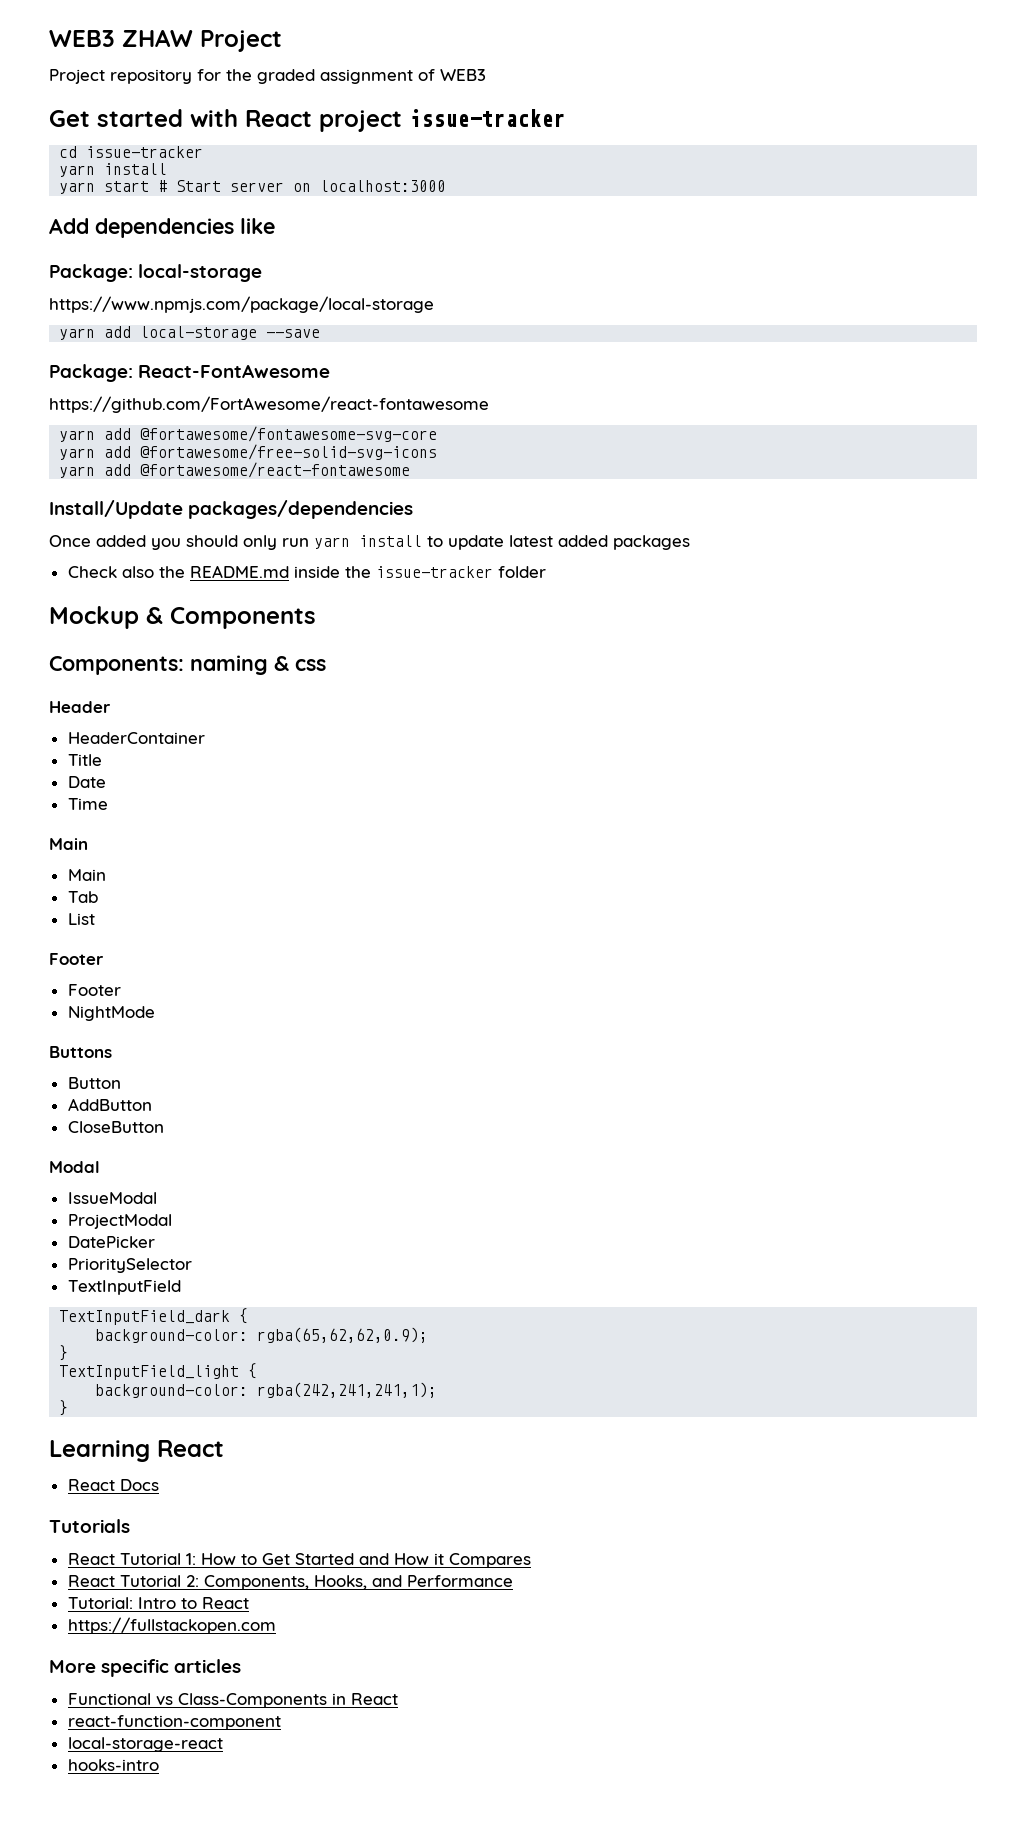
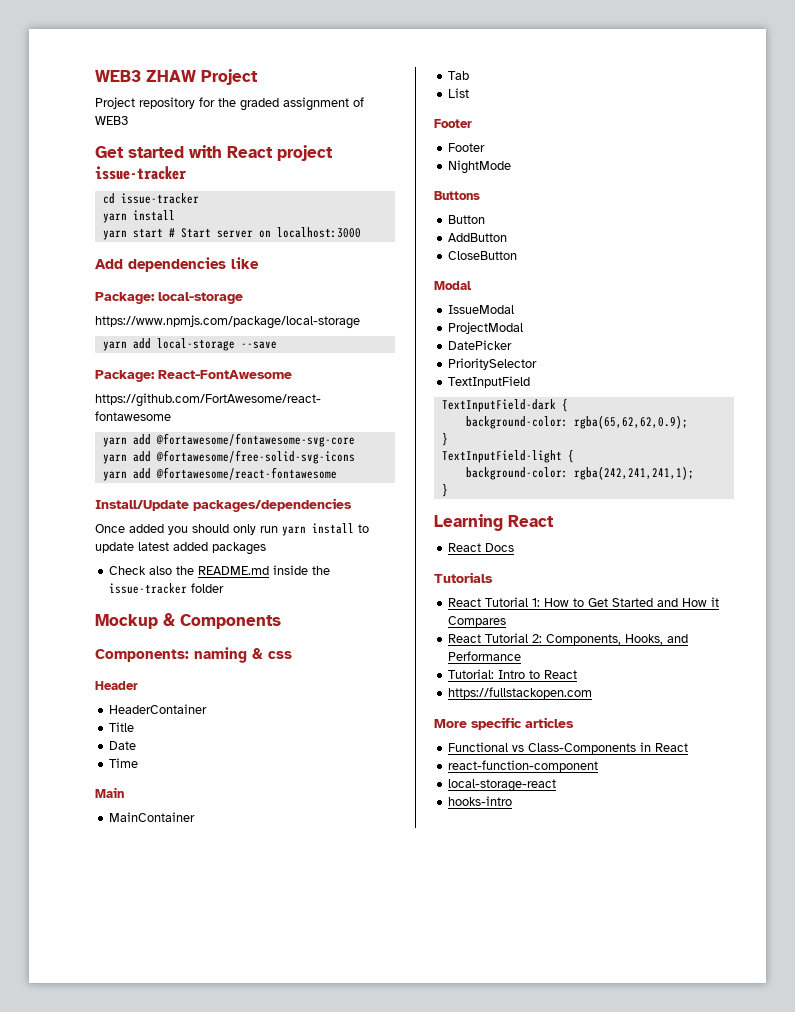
[67,869,106,881] Main -> [109,812,196,822] MainContainer
[59,1310,231,1325] TextInputField_dark -> [441,399,556,412] TextInputField-dark
[59,1365,240,1380] TextInputField_light -> [441,450,562,463] TextInputField-light

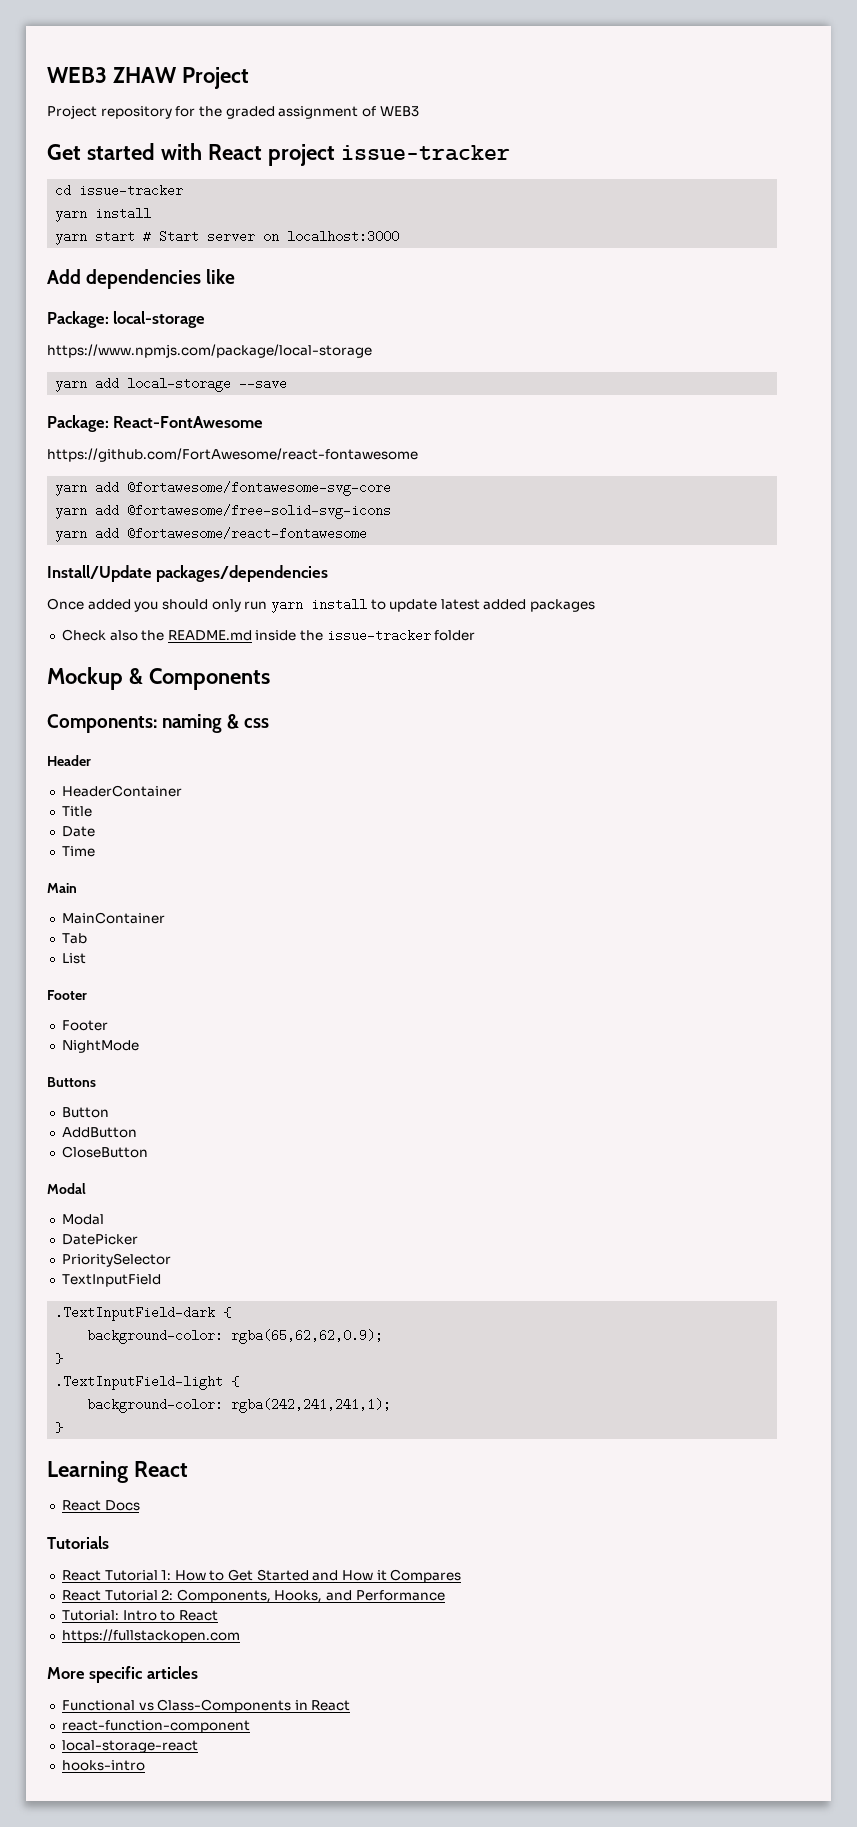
[448,305,515,314] [448,322,524,334] IssueModal // ProjectModal -> [61,1214,104,1225] Modal
[441,399,556,412] TextInputField-dark -> [55,1306,216,1321] .TextInputField-dark
[441,450,562,463] TextInputField-light -> [55,1375,224,1390] .TextInputField-light

